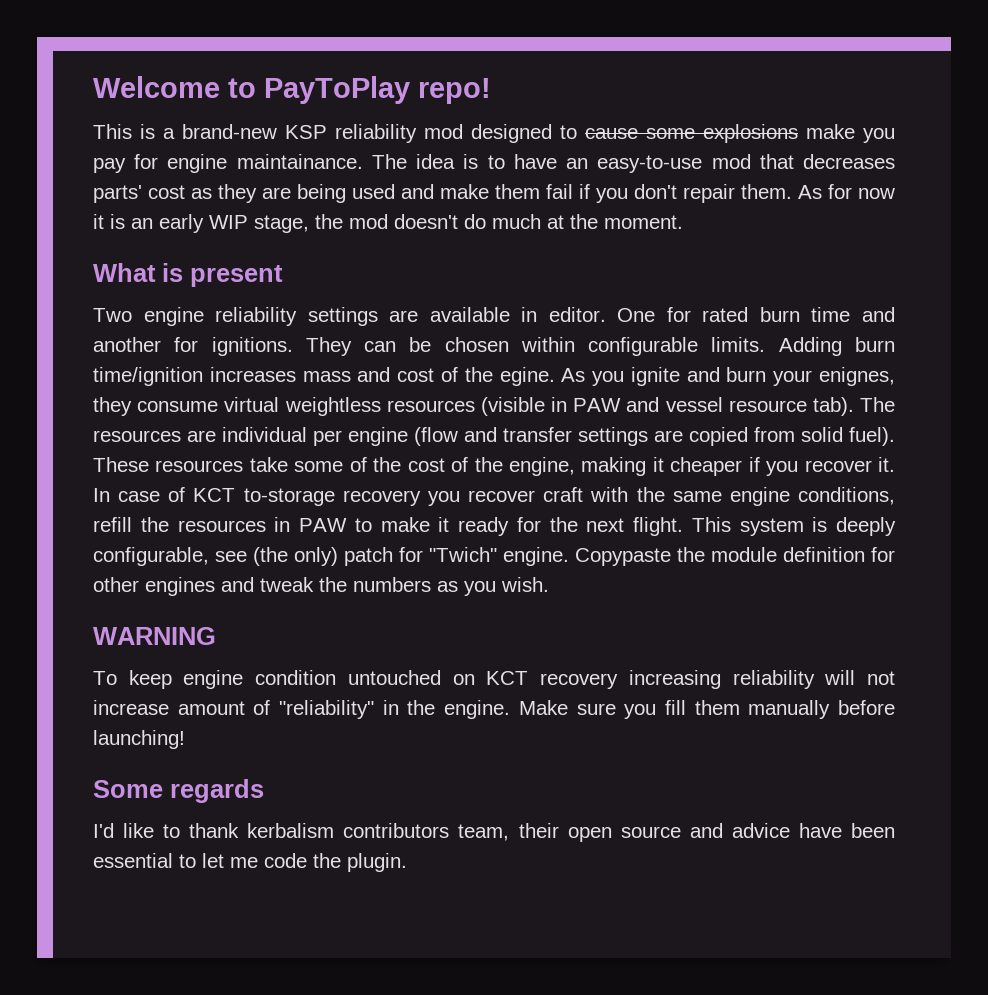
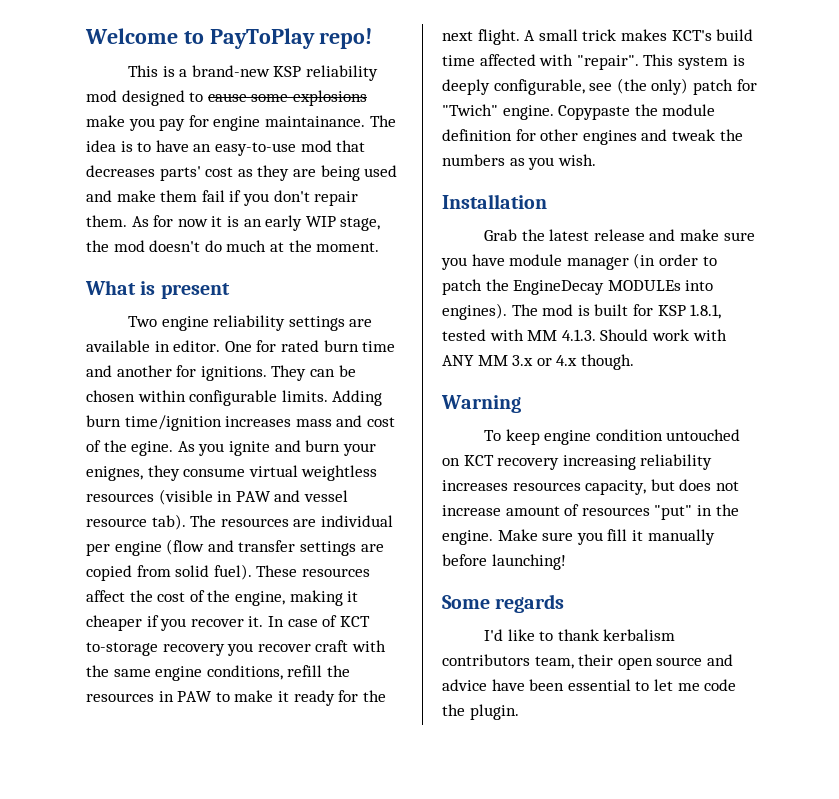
[249,457,367,472] take some of -> [86,590,125,602] affect
(683, 526) none -> [524,29,754,41] [442,54,639,70] A small trick makes KCT's build time affected with "repair".
[93,627,216,645] WARNING -> [442,194,547,209] [484,229,755,241] [441,253,717,270] [442,279,714,295] [442,303,722,320] [442,329,727,341] [442,354,634,370] [441,395,521,413] Installation // Grab the latest release and make sure you have module manager (in order to patch the EngineDecay MODULEs into engines). The mod is built for KSP 1.8.1, tested with MM 4.1.3. Should work with ANY MM 3.x or 4.x though. // Warning
[824,670,856,685] will -> [442,479,712,495] increases resources capacity, but does
[279,700,375,719] "reliability" -> [581,505,693,520] resources "put"
[694,700,740,715] them -> [631,530,643,541] it

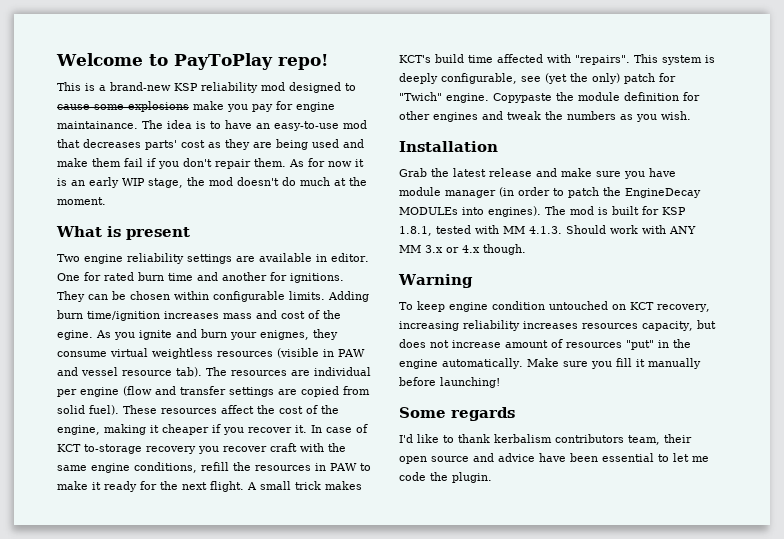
[576,55,639,70] "repair". -> [575,55,630,65] "repairs".
[616,78,647,94] (the -> [545,73,588,84] (yet the
[497,458,560,470] recovery -> [657,304,710,312] recovery,
[442,530,493,545] engine. -> [399,358,523,369] engine automatically.

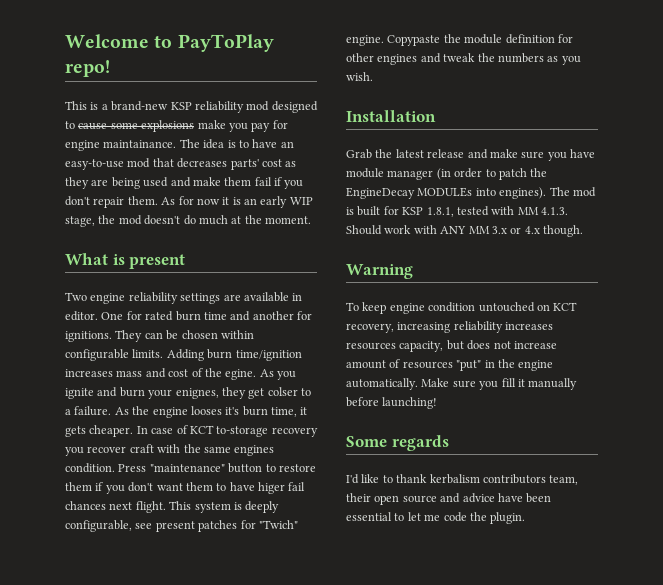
[57,348,365,359] [57,367,371,377] [57,386,370,397] [57,405,339,415] [57,424,307,435] consume virtual weightless resources (visible in PAW and vessel resource tab). The resources are individual per engine (flow and transfer settings are copied from solid fuel). These resources affect the cost of the engine, making it cheaper if you recover it. -> [248,387,311,399] [65,406,308,418] [65,425,134,437] get colser to a failure. As the engine looses it's burn time, it gets cheaper.
[91,462,371,473] [57,481,362,492] [399,54,630,65] engine conditions, refill the resources in PAW to make it ready for the next flight. A small trick makes KCT's build time affected with "repairs". -> [234,445,275,456] [65,463,316,473] [65,482,306,494] [65,501,166,513] engines condition. Press "maintenance" button to restore them if you don't want them to have higer fail chances next flight.
[545,73,655,84] (yet the only) patch -> [155,520,238,532] present patches

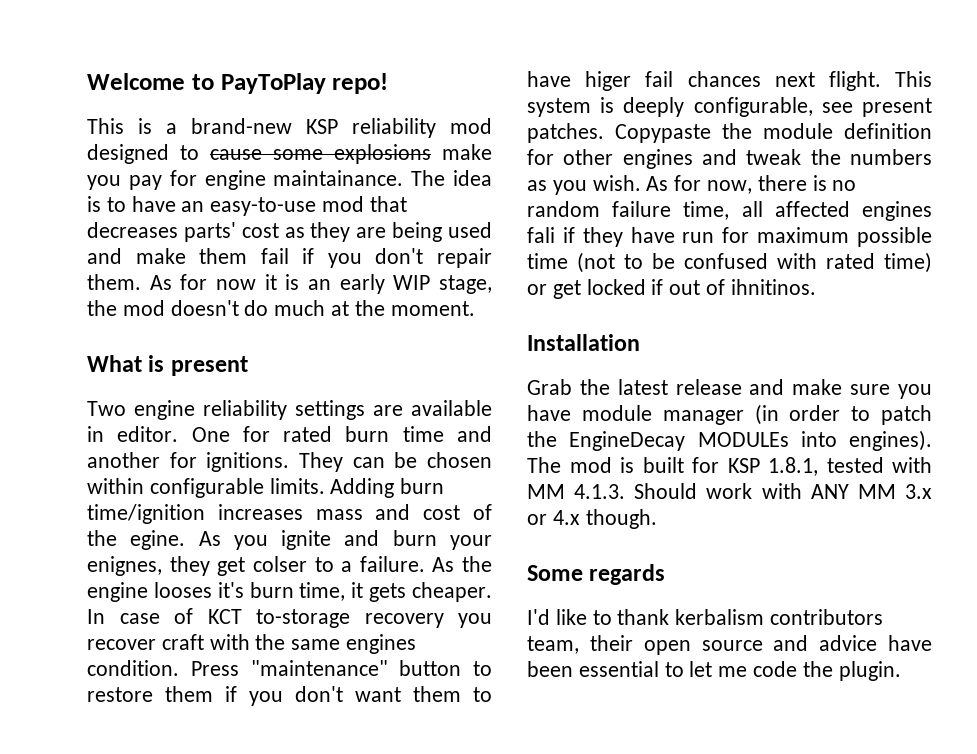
[198,520,298,532] [346,35,384,46] patches for "Twich" engine. -> [527,123,604,143] patches.
(373, 76) none -> [646,175,857,194] [527,201,932,221] [527,227,932,247] [527,252,932,273] [527,279,816,299] As for now, there is no random failure time, all affected engines fali if they have run for maximum possible time (not to be confused with rated time) or get locked if out of ihnitinos.
[346,264,413,279] [346,302,578,314] [346,321,554,333] [346,340,557,352] [346,359,554,371] [346,378,578,390] [346,397,438,409] // Warning // To keep engine condition untouched on KCT recovery, increasing reliability increases resources capacity, but does not increase amount of resources "put" in the engine automatically. Make sure you fill it manually before launching! -> (657, 519) none

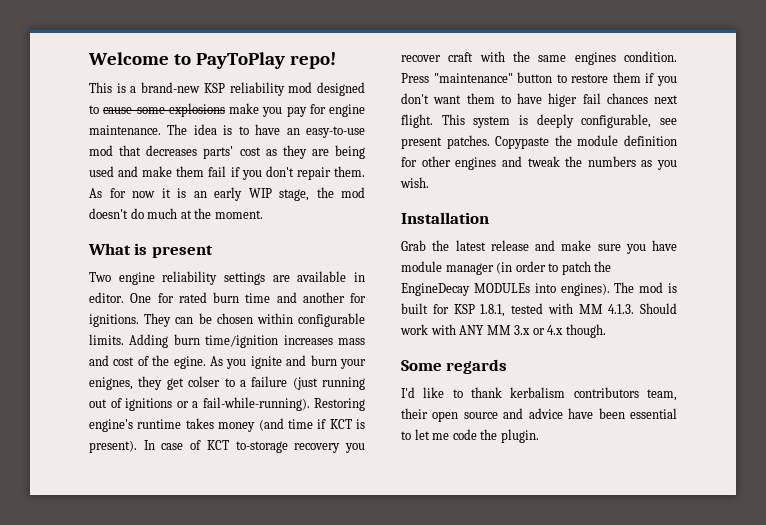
[273,170,404,186] maintainance. -> [89,125,161,135] maintenance.
[359,556,492,572] [87,582,492,602] failure. As the engine looses it's burn time, it gets cheaper. -> [251,376,365,390] [89,397,365,411] [89,418,365,432] [89,440,137,453] failure (just running out of ignitions or a fail-while-running). Restoring engine's runtime takes money (and time if KCT is present).
[646,175,857,194] [527,201,932,221] [527,227,932,247] [527,252,932,273] [527,279,816,299] As for now, there is no random failure time, all affected engines fali if they have run for maximum possible time (not to be confused with rated time) or get locked if out of ihnitinos. -> (429, 182) none

